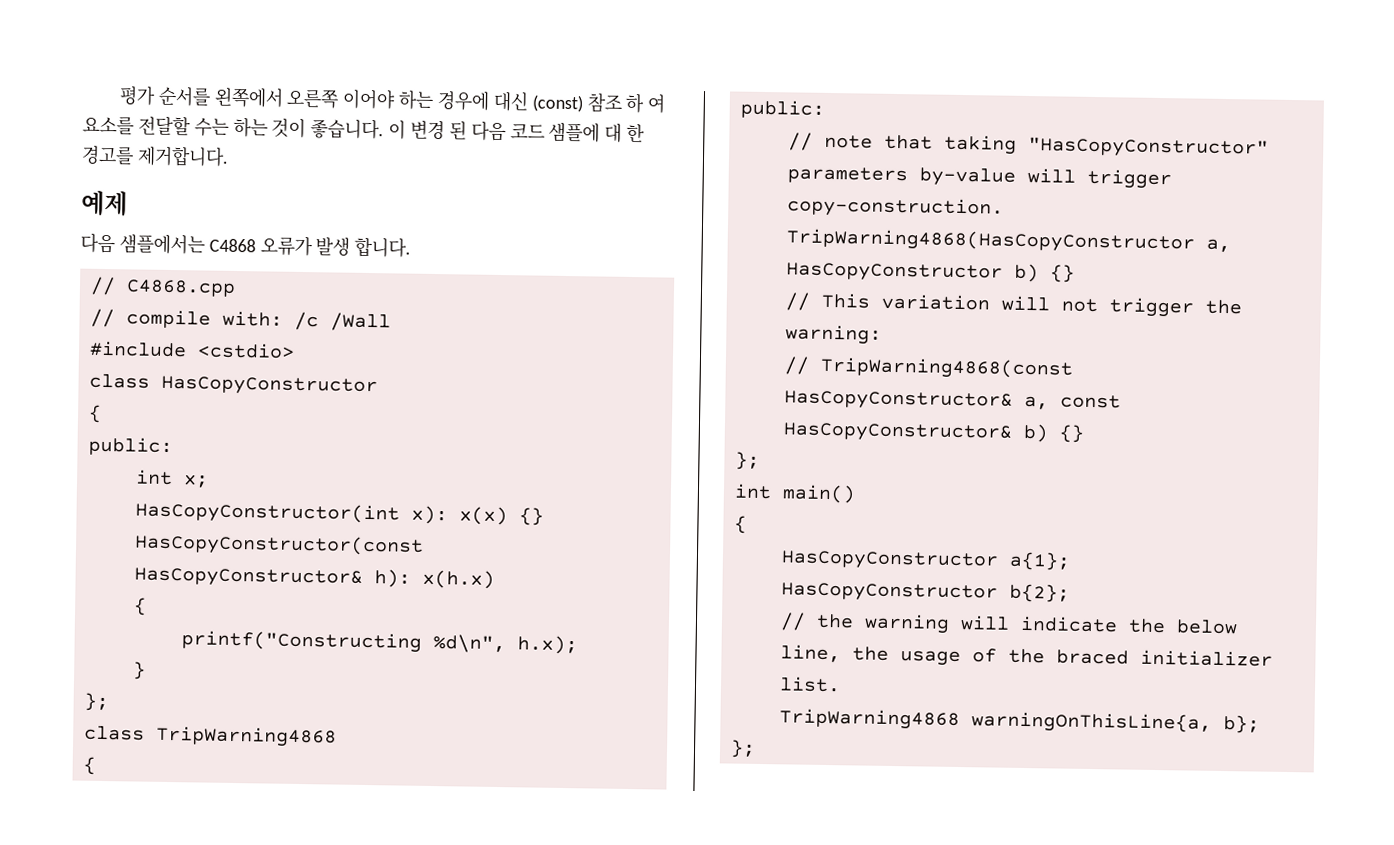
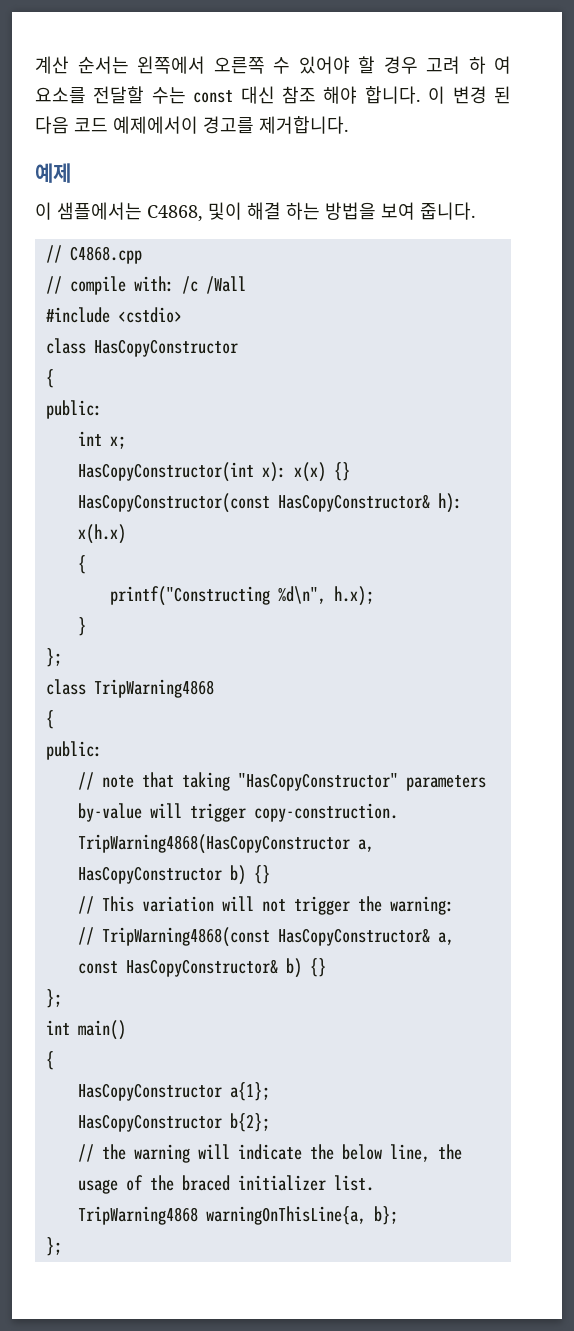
[118,85,622,113] 평가 순서를 왼쪽에서 오른쪽 이어야 하는 경우에 대신 (const) 참조 -> [35,56,460,74] 계산 순서는 왼쪽에서 오른쪽 수 있어야 할 경우 고려
[232,117,385,140] 하는 것이 좋습니다. -> [193,86,421,104] const 대신 참조 해야 합니다.
[548,122,646,143] 샘플에 대 한 -> [113,116,198,134] 예제에서이
[80,232,412,258] 다음 샘플에서는 C4868 오류가 발생 합니다. -> [35,202,476,222] 이 샘플에서는 C4868, 및이 해결 하는 방법을 보여 줍니다.

